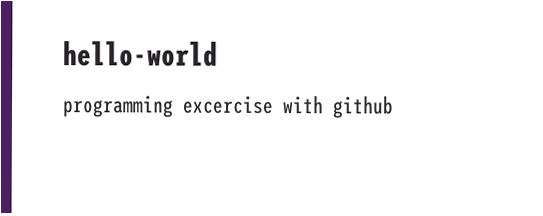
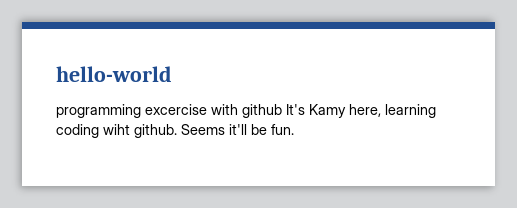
(394, 107) none -> [286,104,436,118] [56,124,294,138] It's Kamy here, learning coding wiht github. Seems it'll be fun.

